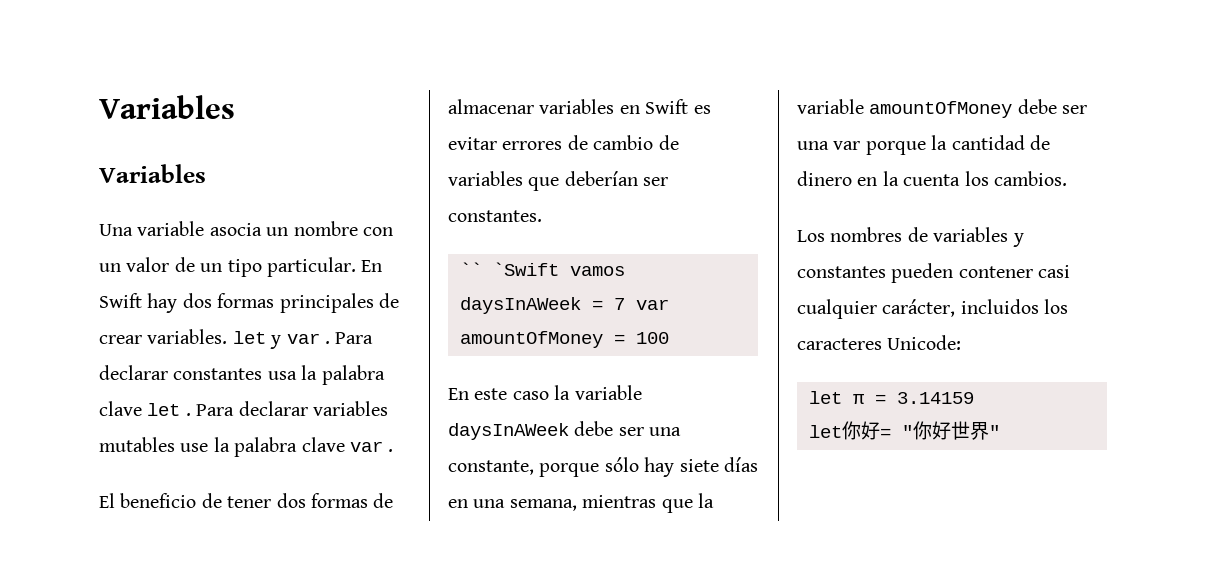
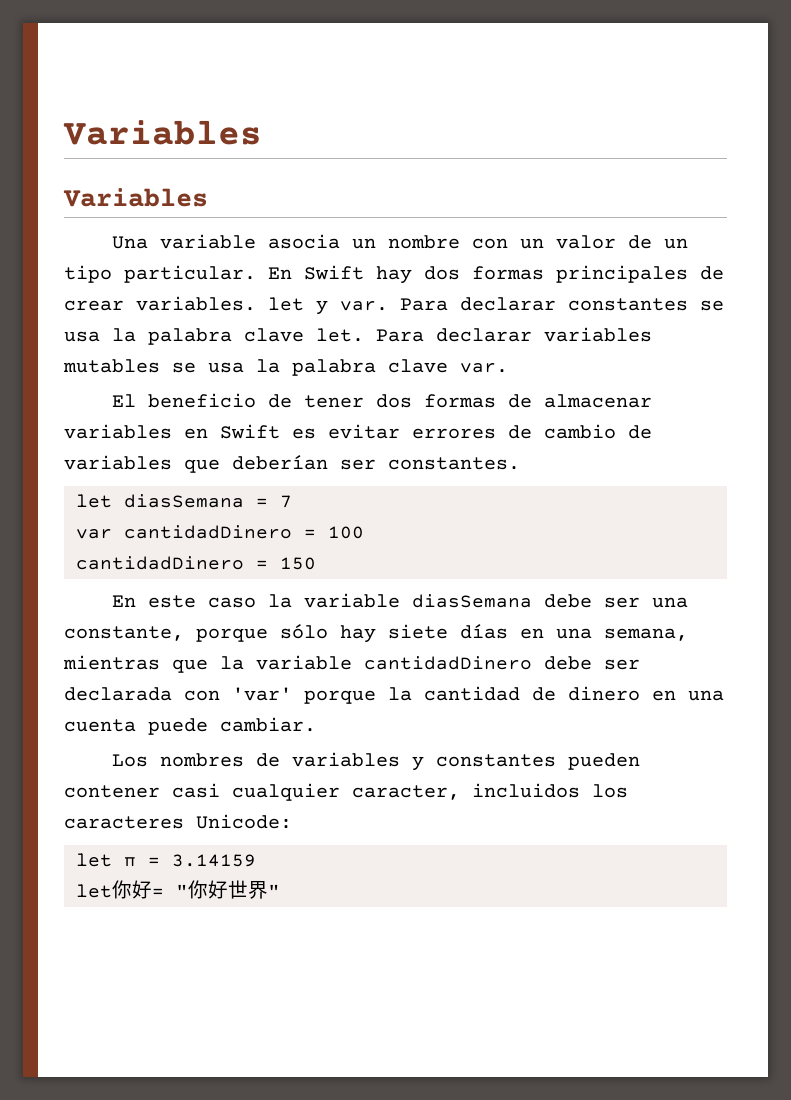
[286,333,330,344] var . -> [340,301,388,311] var.
[267,365,385,385] [99,401,191,416] usa la palabra clave let . -> [700,300,724,311] [64,328,364,345] se usa la palabra clave let.
[180,437,394,457] use la palabra clave var . -> [172,359,508,376] se usa la palabra clave var.
[460,262,625,276] [460,297,581,314] `` `Swift vamos daysInAWeek -> [76,494,244,508] let diasSemana
[636,299,669,310] [460,331,603,348] var amountOfMoney -> [76,525,292,539] // var cantidadDinero
(669, 338) none -> [76,556,316,570] // cantidadDinero = 150
[448,423,569,440] daysInAWeek -> [411,594,532,608] diasSemana
[869,99,1088,118] [797,141,861,150] amountOfMoney debe ser una var -> [364,656,640,670] [64,687,292,701] cantidadDinero debe ser declarada con 'var'
[882,171,1067,186] la cuenta los cambios. -> [688,690,724,701] [64,717,316,735] una cuenta puede cambiar.
[882,299,956,317] carácter, -> [352,785,460,800] caracter,

